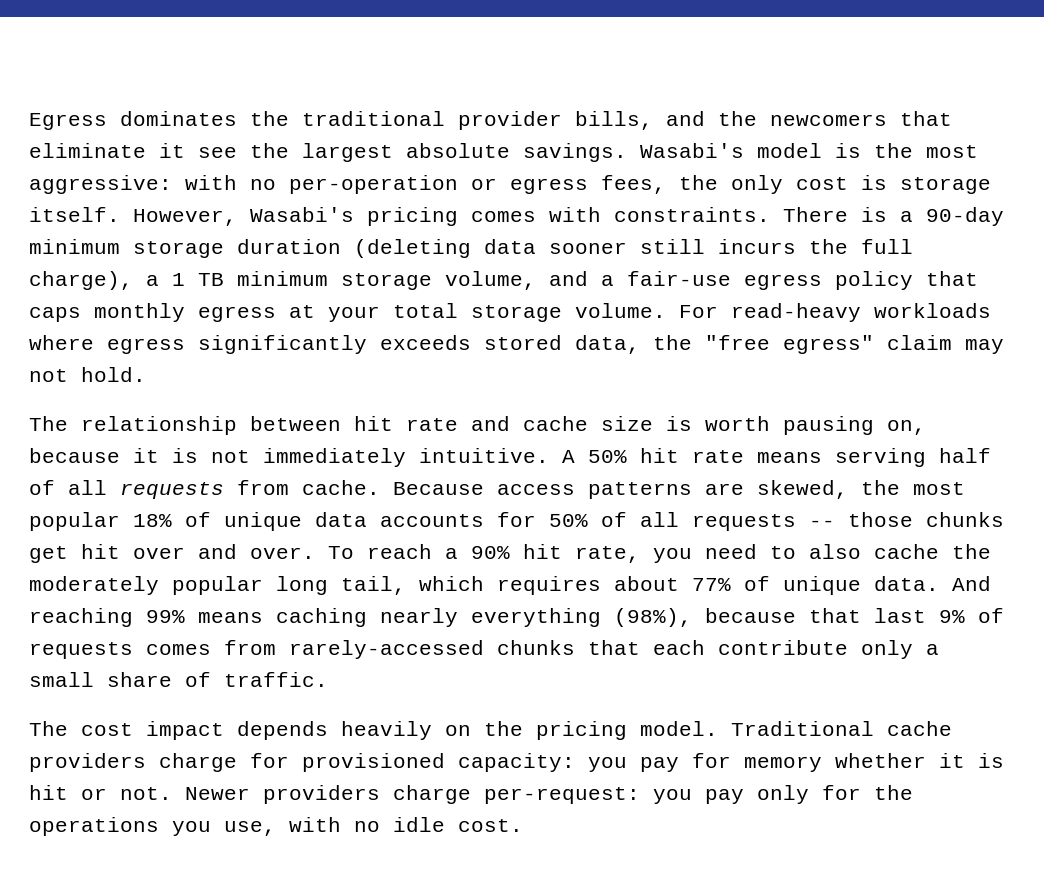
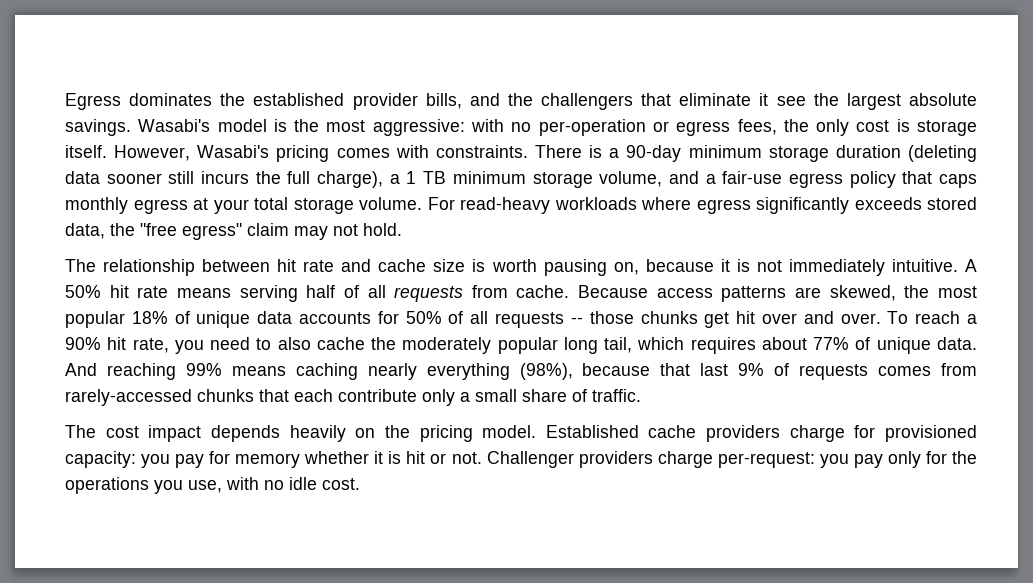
[302,111,445,126] traditional -> [253,93,345,106] established
[770,114,887,126] newcomers -> [541,93,634,110] challengers
[731,721,874,736] Traditional -> [545,425,639,438] Established
[185,787,250,800] Newer -> [486,451,574,468] Challenger

